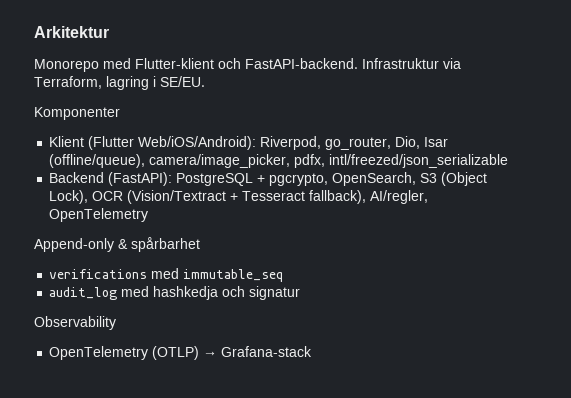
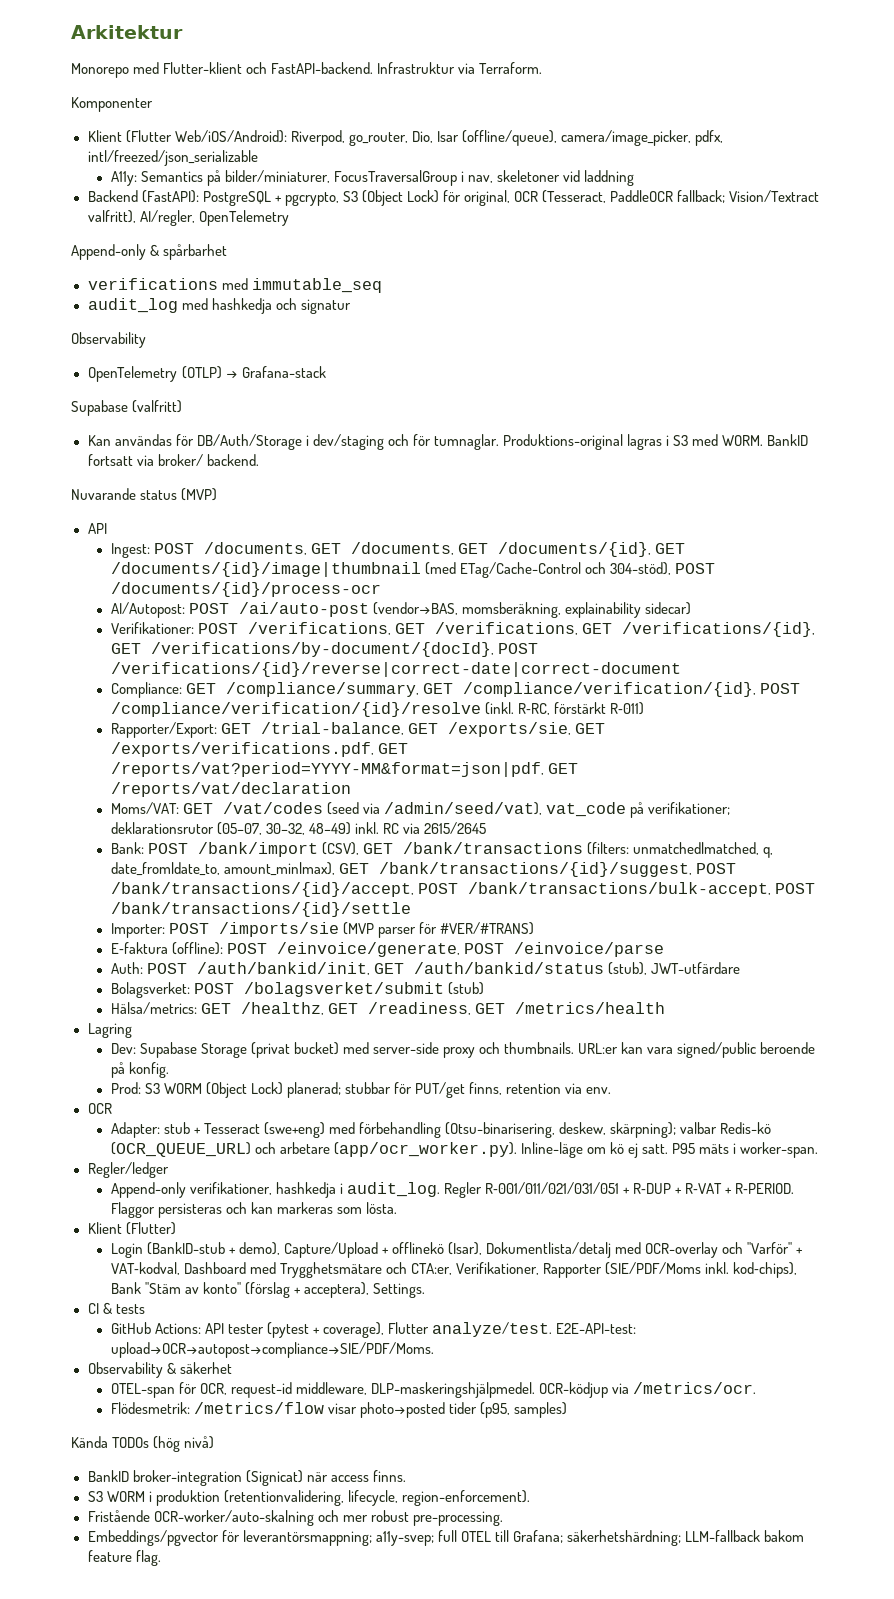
[34,76,205,90] Terraform, lagring i SE/EU. -> [479,62,543,74] Terraform.
(509, 161) none -> [110,170,634,186] // A11y: Semantics på bilder/miniaturer, FocusTraversalGroup i nav, skeletoner vid laddning
[332,172,417,186] OpenSearch, -> (339, 199) none
[49,190,367,204] Lock), OCR (Vision/Textract + Tesseract fallback), -> [406,190,820,206] [87,210,136,223] Lock) för original, OCR (Tesseract, PaddleOCR fallback; Vision/Textract valfritt),
(313, 351) none -> [71,400,183,416] [87,434,809,450] [87,454,259,466] [71,488,218,501] [87,523,107,534] [110,542,685,558] [110,562,715,578] [110,582,381,597] [110,602,691,618] [110,622,815,637] [110,642,538,657] [110,662,681,677] [110,682,800,698] [110,702,644,717] [110,722,605,738] [110,742,408,757] [110,762,578,777] [110,782,351,797] [110,802,730,818] [110,822,486,835] [110,842,773,858] [110,862,736,877] [110,882,815,897] [110,902,411,917] [110,922,534,938] [110,942,664,957] [110,962,740,975] [110,982,484,998] [110,1002,665,1015] [87,1023,132,1038] [110,1042,816,1058] [110,1062,169,1078] [110,1082,612,1098] [87,1103,112,1114] [110,1122,772,1138] [110,1142,819,1158] [87,1162,169,1178] [110,1182,795,1198] [110,1202,397,1218] [87,1222,176,1235] [110,1242,804,1258] [110,1262,798,1278] [110,1282,425,1298] [87,1302,145,1314] [110,1322,637,1338] [110,1342,434,1358] [87,1362,232,1378] [110,1382,756,1398] [110,1402,567,1418] [71,1436,215,1452] [87,1470,406,1486] [87,1490,530,1506] [87,1510,503,1526] [87,1530,804,1546] [87,1550,161,1566] // Supabase (valfritt) // Kan användas för DB/Auth/Storage i dev/staging och för tumnaglar. Produktions-original lagras i S3 med WORM. BankID fortsatt via broker/ backend. // Nuvarande status (MVP) // API // Ingest: POST /documents, GET /documents, GET /documents/{id}, GET /documents/{id}/image|thumbnail (med ETag/Cache-Control och 304-stöd), POST /documents/{id}/process-ocr // AI/Autopost: POST /ai/auto-post (vendor→BAS, momsberäkning, explainability sidecar) // Verifikationer: POST /verifications, GET /verifications, GET /verifications/{id}, GET /verifications/by-document/{docId}, POST /verifications/{id}/reverse|correct-date|correct-document // Compliance: GET /compliance/summary, GET /compliance/verification/{id}, POST /compliance/verification/{id}/resolve (inkl. R‑RC, förstärkt R‑011) // Rapporter/Export: GET /trial-balance, GET /exports/sie, GET /exports/verifications.pdf, GET /reports/vat?period=YYYY-MM&format=json|pdf, GET /reports/vat/declaration // Moms/VAT: GET /vat/codes (seed via /admin/seed/vat), vat_code på verifikationer; deklarationsrutor (05–07, 30–32, 48–49) inkl. RC via 2615/2645 // Bank: POST /bank/import (CSV), GET /bank/transactions (filters: unmatched|matched, q, date_from|date_to, amount_min|max), GET /bank/transactions/{id}/suggest, POST /bank/transactions/{id}/accept, POST /bank/transactions/bulk-accept, POST /bank/transactions/{id}/settle // Importer: POST /imports/sie (MVP parser för #VER/#TRANS) // E‑faktura (offline): POST /einvoice/generate, POST /einvoice/parse // Auth: POST /auth/bankid/init, GET /auth/bankid/status (stub), JWT-utfärdare // Bolagsverket: POST /bolagsverket/submit (stub) // Hälsa/metrics: GET /healthz, GET /readiness, GET /metrics/health // Lagring // Dev: Supabase Storage (privat bucket) med server-side proxy och thumbnails. URL:er kan vara signed/public beroende på konfig. // Prod: S3 WORM (Object Lock) planerad; stubbar för PUT/get finns, retention via env. // OCR // Adapter: stub + Tesseract (swe+eng) med förbehandling (Otsu-binarisering, deskew, skärpning); valbar Redis-kö (OCR_QUEUE_URL) och arbetare (app/ocr_worker.py). Inline-läge om kö ej satt. P95 mäts i worker-span. // Regler/ledger // Append-only verifikationer, hashkedja i audit_log. Regler R‑001/011/021/031/051 + R‑DUP + R‑VAT + R‑PERIOD. Flaggor persisteras och kan markeras som lösta. // Klient (Flutter) // Login (BankID-stub + demo), Capture/Upload + offlinekö (Isar), Dokumentlista/detalj med OCR-overlay och "Varför" + VAT‑kodval, Dashboard med Trygghetsmätare och CTA:er, Verifikationer, Rapporter (SIE/PDF/Moms inkl. kod‑chips), Bank "Stäm av konto" (förslag + acceptera), Settings. // CI & tests // GitHub Actions: API tester (pytest + coverage), Flutter analyze/test. E2E-API-test: upload→OCR→autopost→compliance→SIE/PDF/Moms. // Observability & säkerhet // OTEL-span för OCR, request-id middleware, DLP-maskeringshjälpmedel. OCR-ködjup via /metrics/ocr. // Flödesmetrik: /metrics/flow visar photo→posted tider (p95, samples) // Kända TODOs (hög nivå) // BankID broker-integration (Signicat) när access finns. // S3 WORM i produktion (retentionvalidering, lifecycle, region-enforcement). // Fristående OCR-worker/auto-skalning och mer robust pre-processing. // Embeddings/pgvector för leverantörsmappning; a11y-svep; full OTEL till Grafana; säkerhetshärdning; LLM-fallback bakom feature flag.

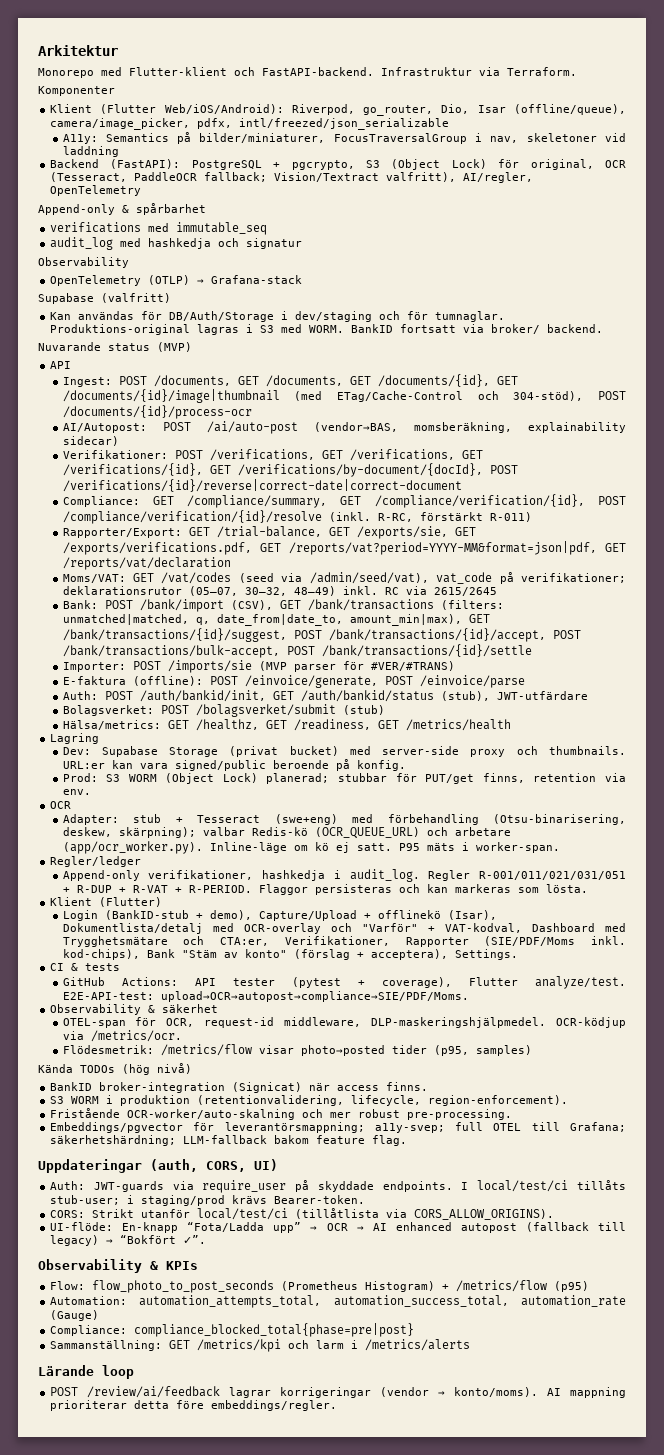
(161, 1558) none -> [38,1159,278,1173] [50,1180,626,1193] [50,1195,366,1206] [50,1208,555,1220] [50,1222,626,1233] [50,1235,207,1246] [38,1259,198,1273] [50,1280,590,1293] [50,1295,626,1308] [50,1310,100,1321] [50,1323,415,1337] [50,1339,471,1352] [38,1365,134,1379] [50,1386,626,1398] [50,1400,338,1411] // Uppdateringar (auth, CORS, UI) // Auth: JWT‑guards via require_user på skyddade endpoints. I local/test/ci tillåts stub‑user; i staging/prod krävs Bearer‑token. // CORS: Strikt utanför local/test/ci (tillåtlista via CORS_ALLOW_ORIGINS). // UI‑flöde: En‑knapp “Fota/Ladda upp” → OCR → AI enhanced autopost (fallback till legacy) → “Bokfört ✓”. // Observability & KPIs // Flow: flow_photo_to_post_seconds (Prometheus Histogram) + /metrics/flow (p95) // Automation: automation_attempts_total, automation_success_total, automation_rate (Gauge) // Compliance: compliance_blocked_total{phase=pre|post} // Sammanställning: GET /metrics/kpi och larm i /metrics/alerts // Lärande loop // POST /review/ai/feedback lagrar korrigeringar (vendor → konto/moms). AI mappning prioriterar detta före embeddings/regler.

